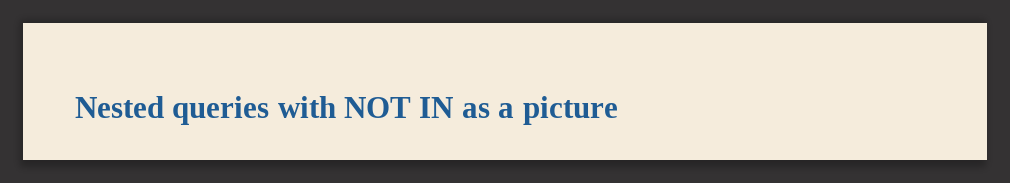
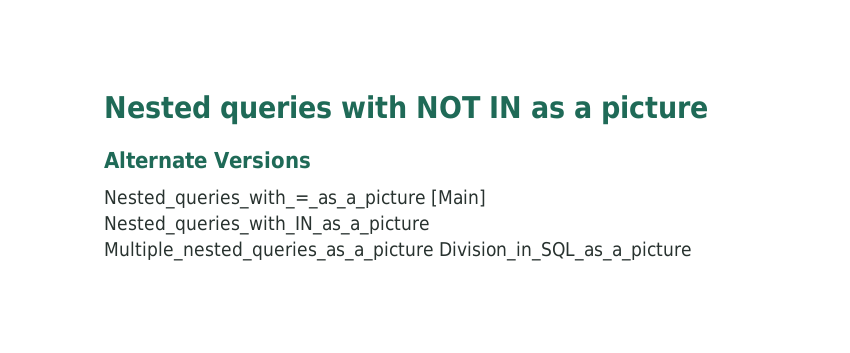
(618, 110) none -> [104,151,311,169] [104,189,487,209] [104,215,430,235] [104,241,693,261] // Alternate Versions // Nested_queries_with_=_as_a_picture [Main] Nested_queries_with_IN_as_a_picture Multiple_nested_queries_as_a_picture Division_in_SQL_as_a_picture

